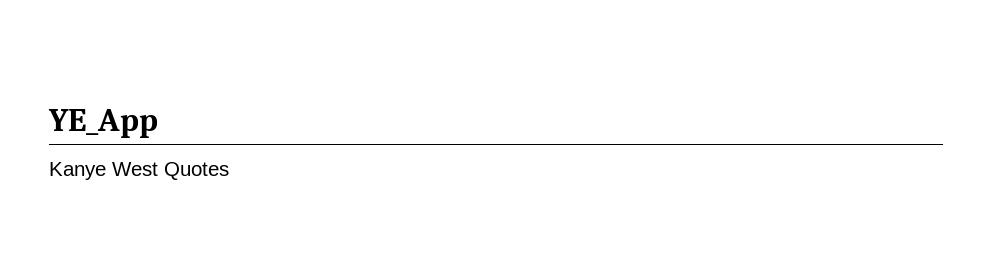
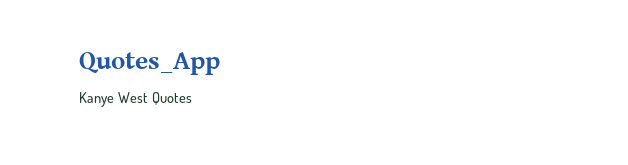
[48,109,158,138] YE_App -> [79,52,220,75] Quotes_App

